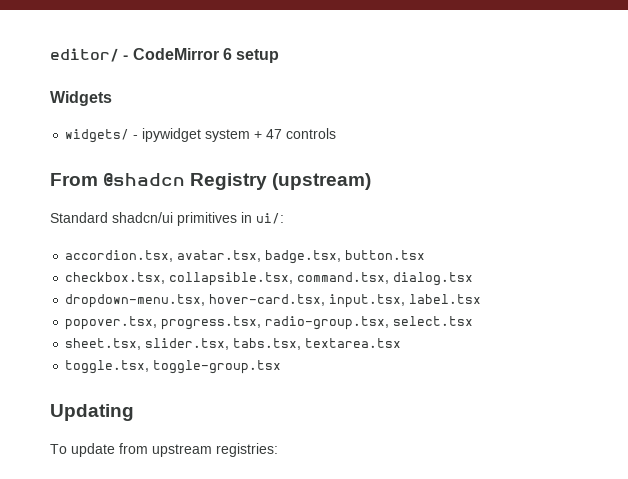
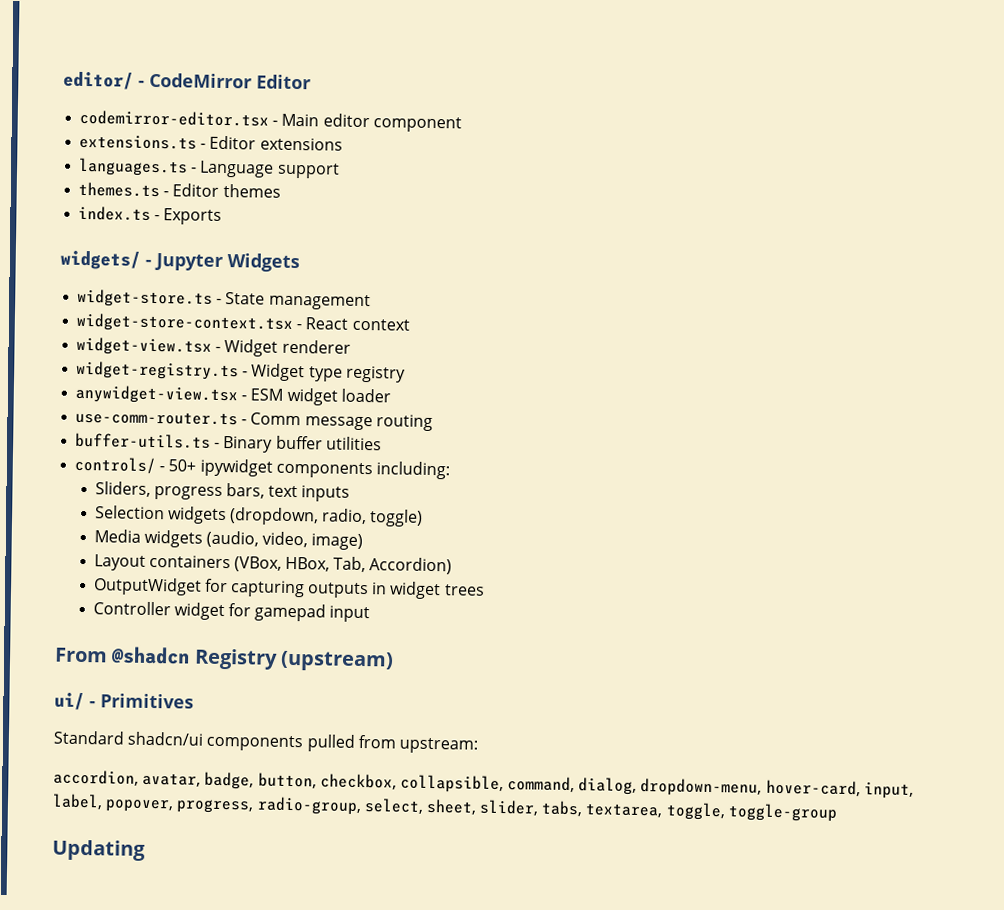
[222,48,280,63] [50,91,112,106] [65,128,337,143] 6 setup // Widgets // widgets/ - ipywidget system + 47 controls -> [256,74,311,90] [79,109,462,133] [79,134,343,151] [78,157,340,179] [78,181,281,198] [78,205,223,225] [60,250,300,273] [77,288,371,311] [76,312,410,334] [76,336,351,357] [76,360,406,383] [75,384,391,406] [75,410,433,432] [75,432,382,453] [74,456,450,480] [94,481,351,502] [94,505,424,527] [93,529,364,551] [93,554,453,575] [92,577,485,600] [92,601,371,623] Editor // codemirror-editor.tsx - Main editor component // extensions.ts - Editor extensions // languages.ts - Language support // themes.ts - Editor themes // index.ts - Exports // widgets/ - Jupyter Widgets // widget-store.ts - State management // widget-store-context.tsx - React context // widget-view.tsx - Widget renderer // widget-registry.ts - Widget type registry // anywidget-view.tsx - ESM widget loader // use-comm-router.ts - Comm message routing // buffer-utils.ts - Binary buffer utilities // controls/ - 50+ ipywidget components including: // Sliders, progress bars, text inputs // Selection widgets (dropdown, radio, toggle) // Media widgets (audio, video, image) // Layout containers (VBox, HBox, Tab, Accordion) // OutputWidget for capturing outputs in widget trees // Controller widget for gamepad input
(372, 181) none -> [54,692,194,711] // ui/ - Primitives
[177,212,284,226] [65,250,426,264] [65,272,474,286] [65,294,482,308] [65,316,474,330] [65,338,402,350] [65,360,282,374] [50,404,134,421] [50,443,278,457] primitives in ui/: // accordion.tsx, avatar.tsx, badge.tsx, button.tsx // checkbox.tsx, collapsible.tsx, command.tsx, dialog.tsx // dropdown-menu.tsx, hover-card.tsx, input.tsx, label.tsx // popover.tsx, progress.tsx, radio-group.tsx, select.tsx // sheet.tsx, slider.tsx, tabs.tsx, textarea.tsx // toggle.tsx, toggle-group.tsx // Updating // To update from upstream registries: -> [206,734,478,754] [53,769,914,799] [52,793,838,822] [52,839,146,861] components pulled from upstream: // accordion, avatar, badge, button, checkbox, collapsible, command, dialog, dropdown-menu, hover-card, input, label, popover, progress, radio-group, select, sheet, slider, tabs, textarea, toggle, toggle-group // Updating

